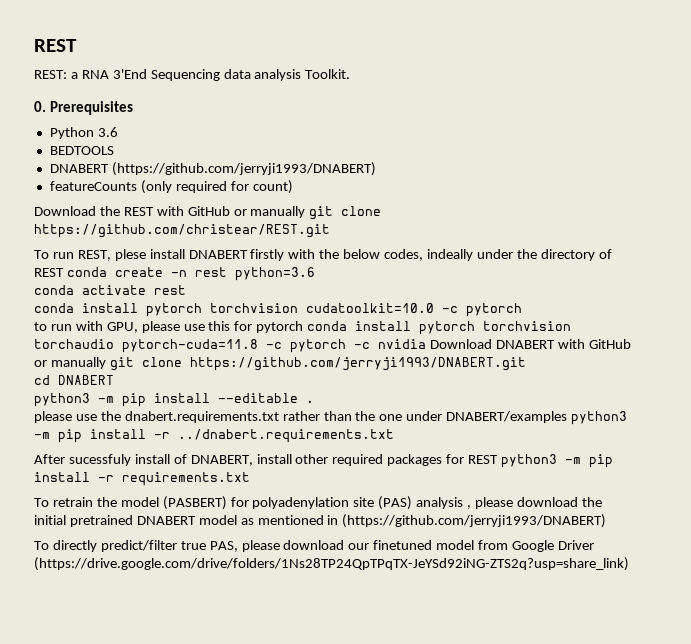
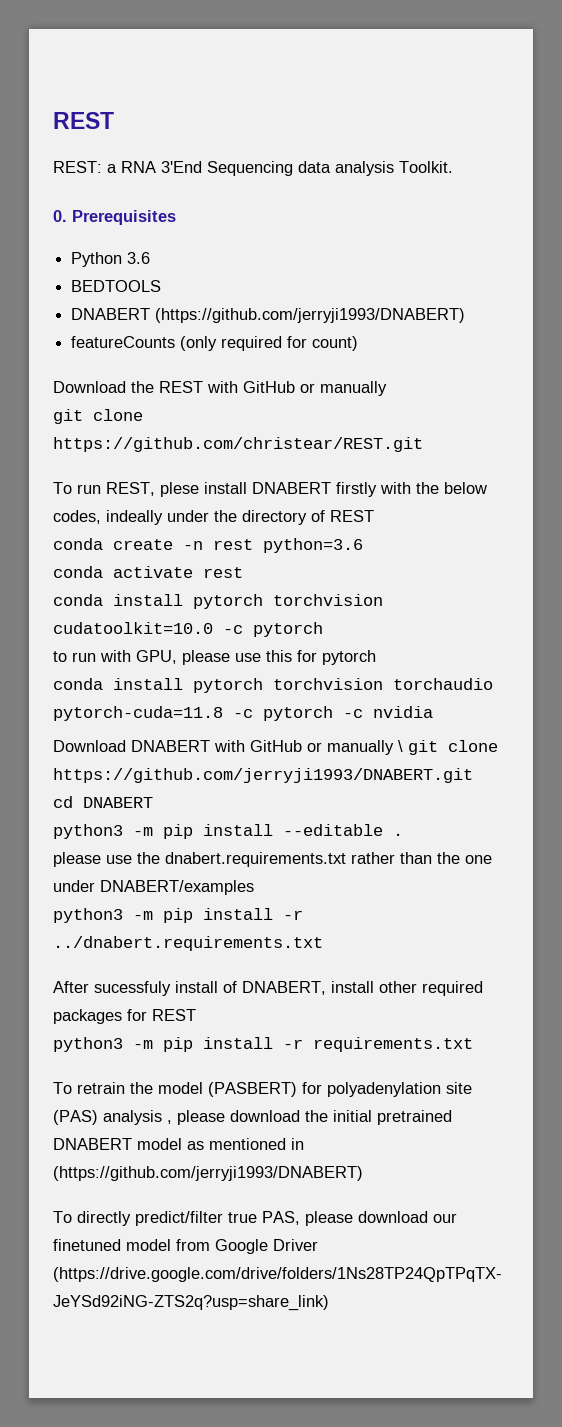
(306, 212) none -> (387, 388) //
(64, 272) none -> (374, 516) //
(304, 327) none -> (376, 657) //
(426, 344) none -> (433, 712) //
(106, 363) none -> [398,740,403,752] \
(568, 417) none -> (254, 887) //
(499, 459) none -> (196, 1015) //

